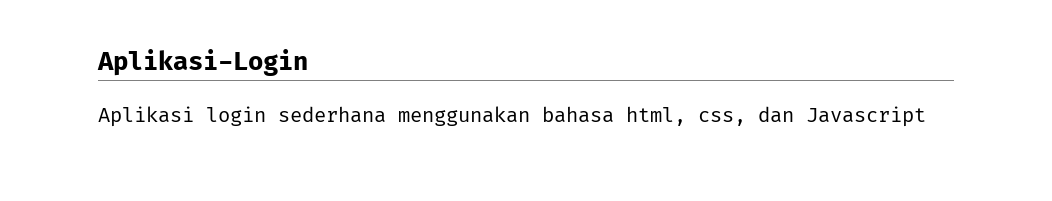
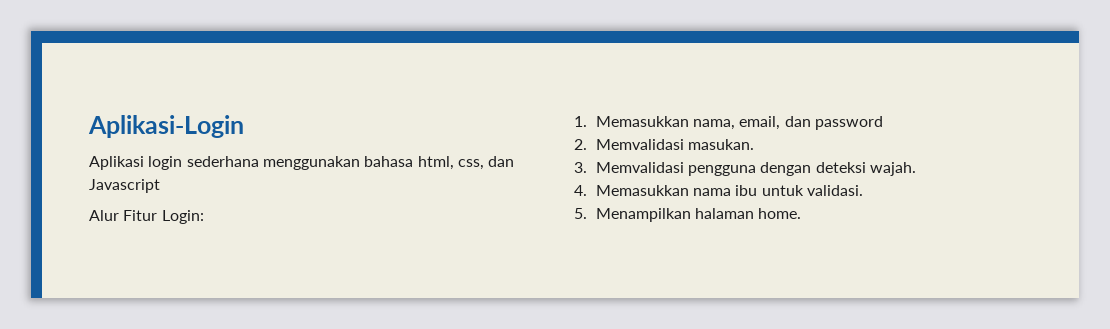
(926, 116) none -> [89,210,204,224] [574,116,883,130] [574,139,754,150] [574,162,916,176] [574,185,863,196] [574,208,802,222] // Alur Fitur Login: // 1. Memasukkan nama, email, dan password // 2. Memvalidasi masukan. // 3. Memvalidasi pengguna dengan deteksi wajah. // 4. Memasukkan nama ibu untuk validasi. // 5. Menampilkan halaman home.

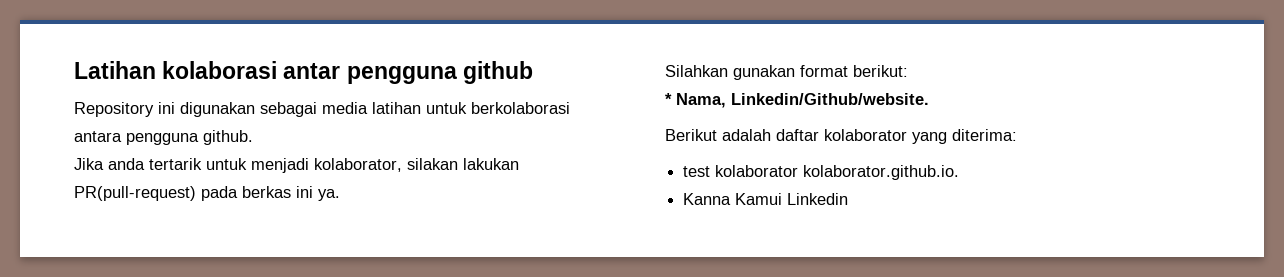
[88,115,244,138] [89,156,515,170] [89,179,160,193] [89,210,204,224] [574,116,883,130] [574,139,754,150] [574,162,916,176] [574,185,863,196] [574,208,802,222] Aplikasi-Login // Aplikasi login sederhana menggunakan bahasa html, css, dan Javascript // Alur Fitur Login: // 1. Memasukkan nama, email, dan password // 2. Memvalidasi masukan. // 3. Memvalidasi pengguna dengan deteksi wajah. // 4. Memasukkan nama ibu untuk validasi. // 5. Menampilkan halaman home. -> [74,61,533,84] [74,102,570,117] [74,130,253,145] [74,158,519,173] [74,186,340,201] [665,65,908,80] [665,93,929,108] [665,129,1017,144] [683,165,960,180] [683,193,849,205] Latihan kolaborasi antar pengguna github // Repository ini digunakan sebagai media latihan untuk berkolaborasi antara pengguna github. // Jika anda tertarik untuk menjadi kolaborator, silakan lakukan PR(pull-request) pada berkas ini ya. // Silahkan gunakan format berikut: // * Nama, Linkedin/Github/website. // Berikut adalah daftar kolaborator yang diterima: // test kolaborator kolaborator.github.io. // Kanna Kamui Linkedin

